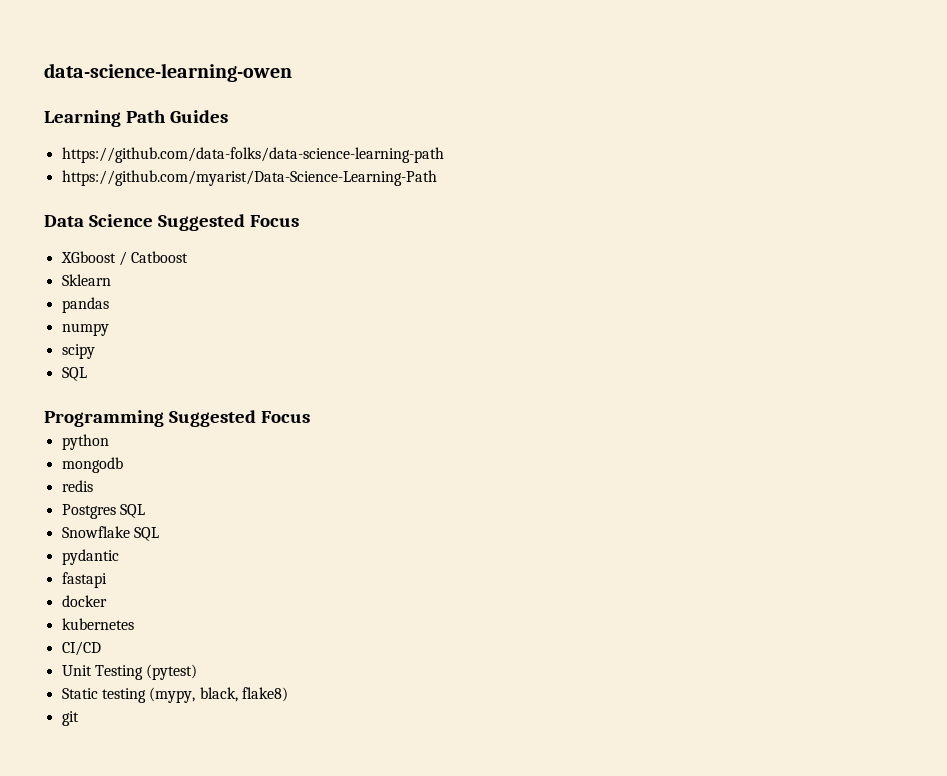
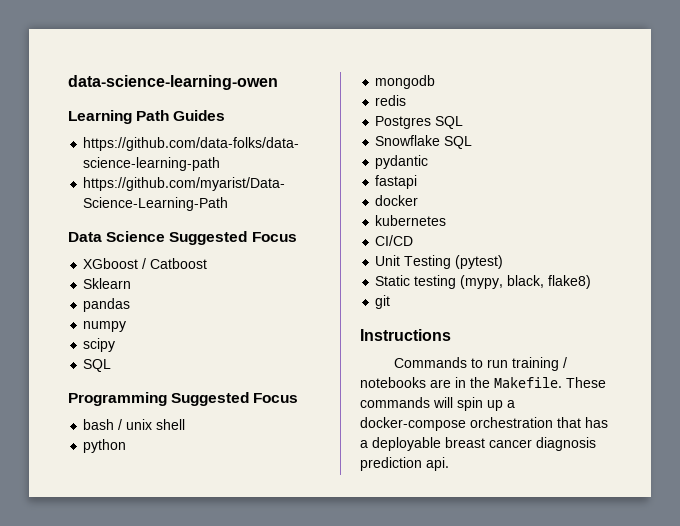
(310, 417) none -> [83,419,186,430] // bash / unix shell
(79, 718) none -> [360,329,451,341] [393,357,567,371] [360,377,606,388] [360,397,515,411] [360,417,608,431] [360,437,596,451] [360,457,449,471] // Instructions // Commands to run training / notebooks are in the Makefile. These commands will spin up a docker-compose orchestration that has a deployable breast cancer diagnosis prediction api.

